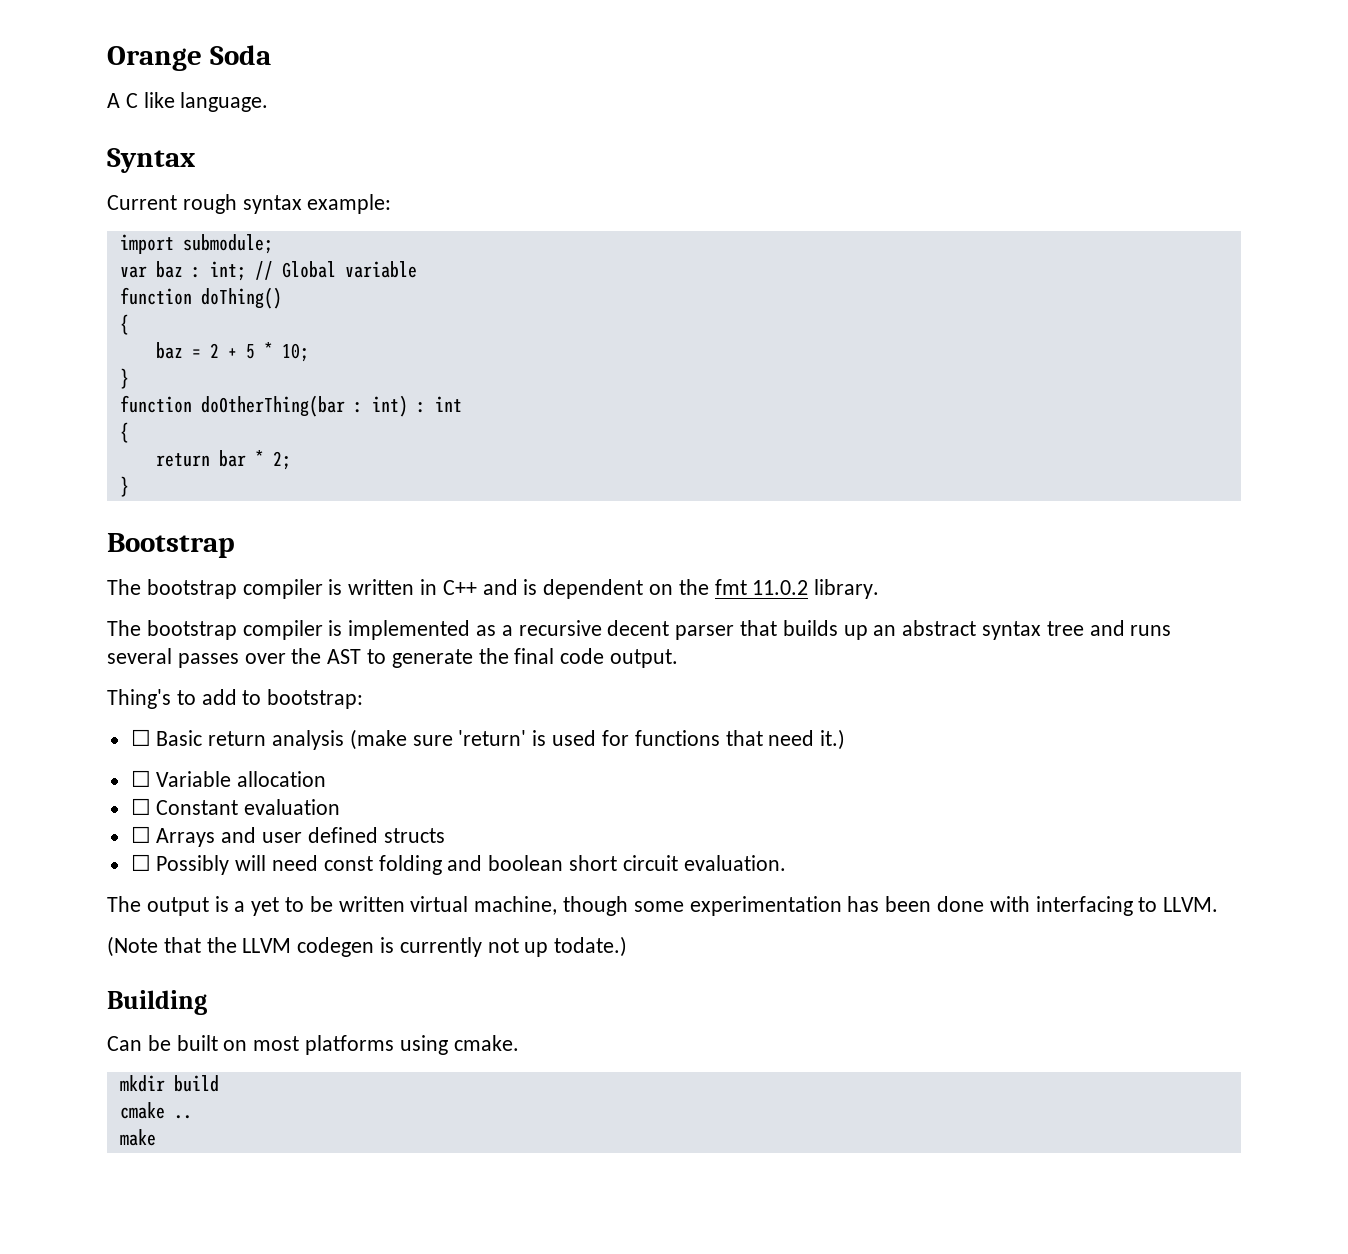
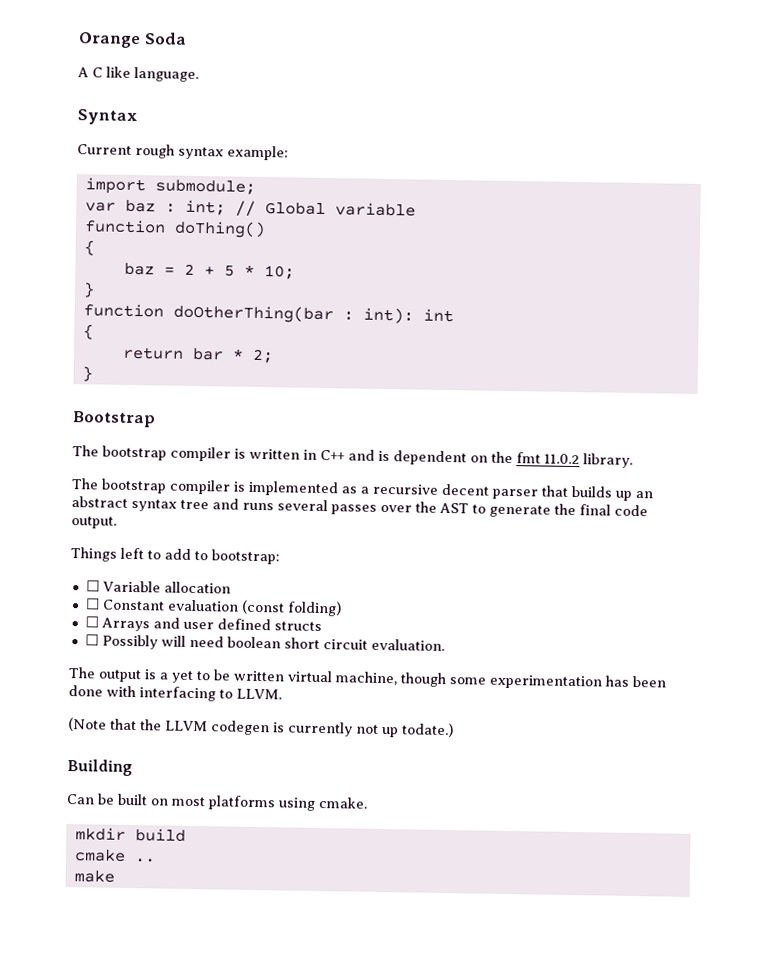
[371,395,426,417] int) : -> [362,307,414,324] int):
[107,689,171,709] Thing's -> [70,547,144,562] Things left
[130,729,846,750] // ☐ Basic return analysis (make sure 'return' is used for functions that need it.) -> (280, 557) none
(341, 807) none -> [240,599,342,617] (const folding)
[323,855,483,875] const folding and -> (224, 641) none

